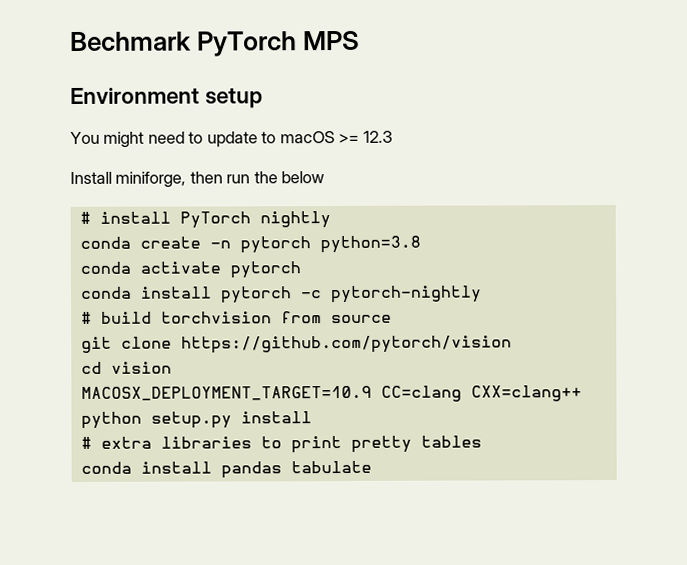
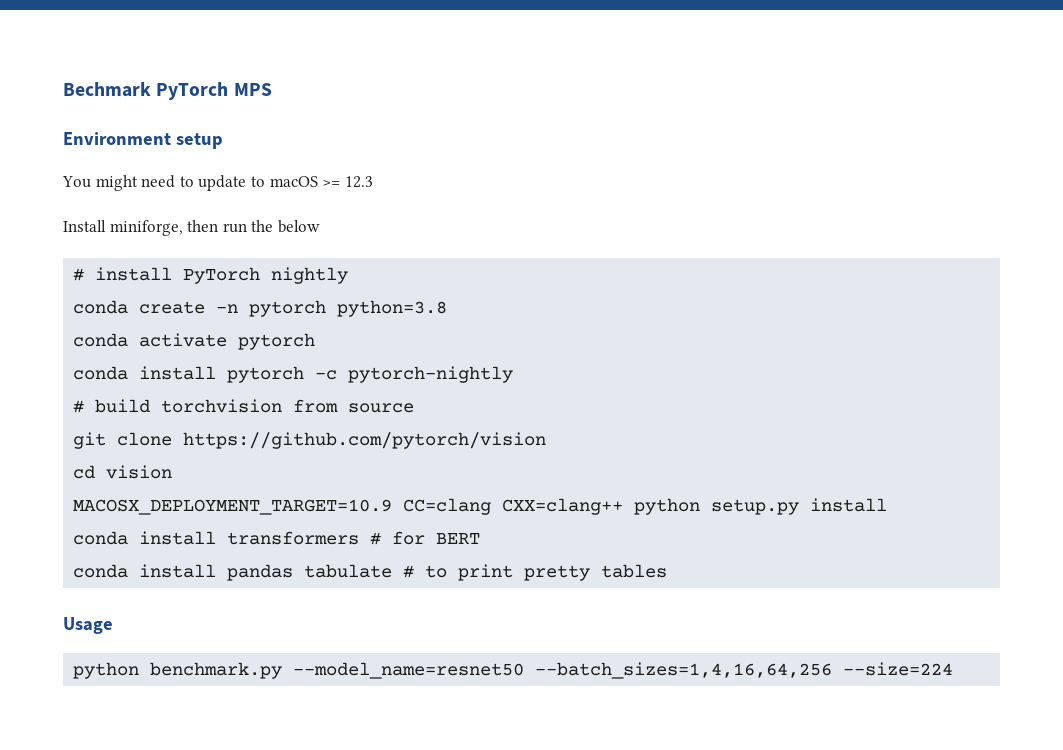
[80,435,482,454] [80,460,372,479] # extra libraries to print pretty tables // conda install pandas tabulate -> [73,531,481,545] [73,564,668,581] [63,617,113,634] [73,662,954,679] conda install transformers # for BERT // conda install pandas tabulate # to print pretty tables // Usage // python benchmark.py --model_name=resnet50 --batch_sizes=1,4,16,64,256 --size=224

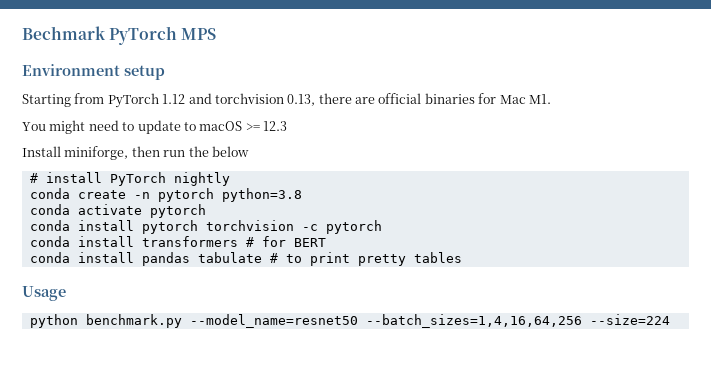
(223, 141) none -> [22,93,551,108] // Starting from PyTorch 1.12 and torchvision 0.13, there are official binaries for Mac M1.
[315,366,514,383] [73,399,415,413] [73,432,547,449] [73,465,173,479] [73,498,888,515] -c pytorch-nightly // # build torchvision from source // git clone https://github.com/pytorch/vision // cd vision // MACOSX_DEPLOYMENT_TARGET=10.9 CC=clang CXX=clang++ python setup.py install -> [205,220,382,234] torchvision -c pytorch

